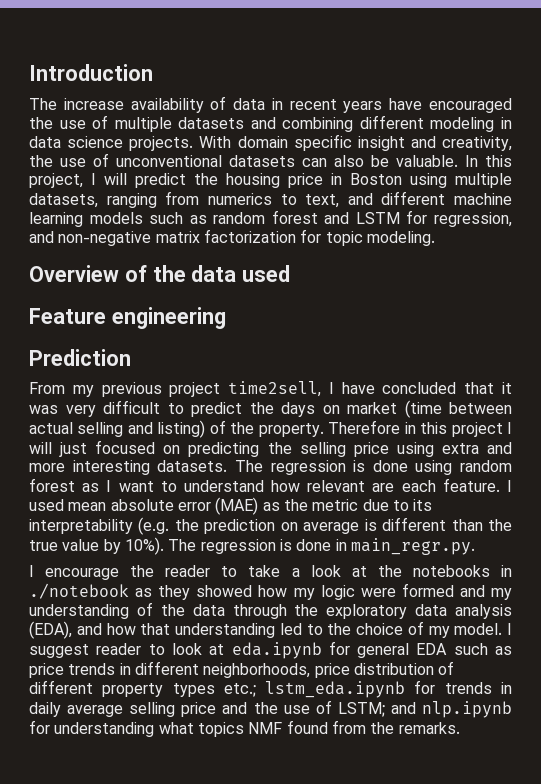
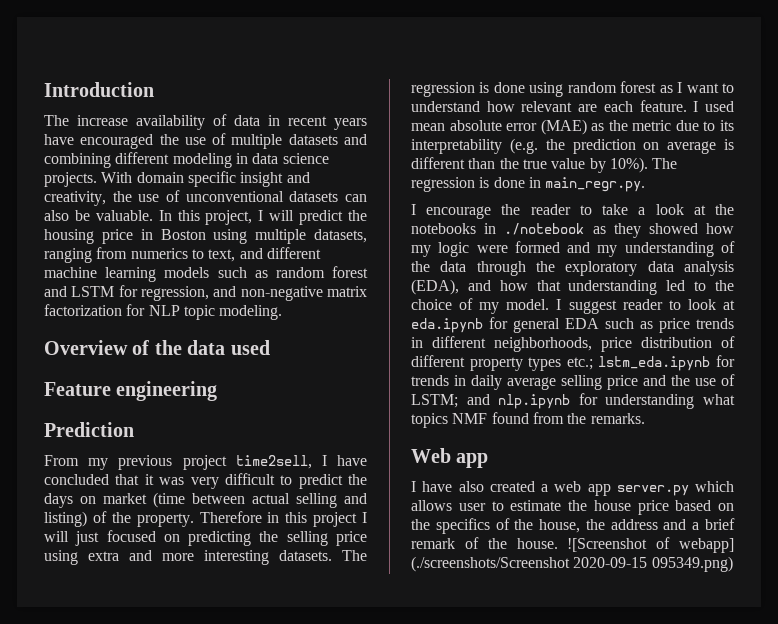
(322, 236) none -> [148,305,180,316] NLP
(460, 728) none -> [411,448,489,468] [411,481,734,496] [411,500,734,515] [411,518,735,534] [411,537,734,553] [411,556,733,572] // Web app // I have also created a web app server.py which allows user to estimate the house price based on the specifics of the house, the address and a brief remark of the house. ![Screenshot of webapp] (./screenshots/Screenshot 2020-09-15 095349.png)

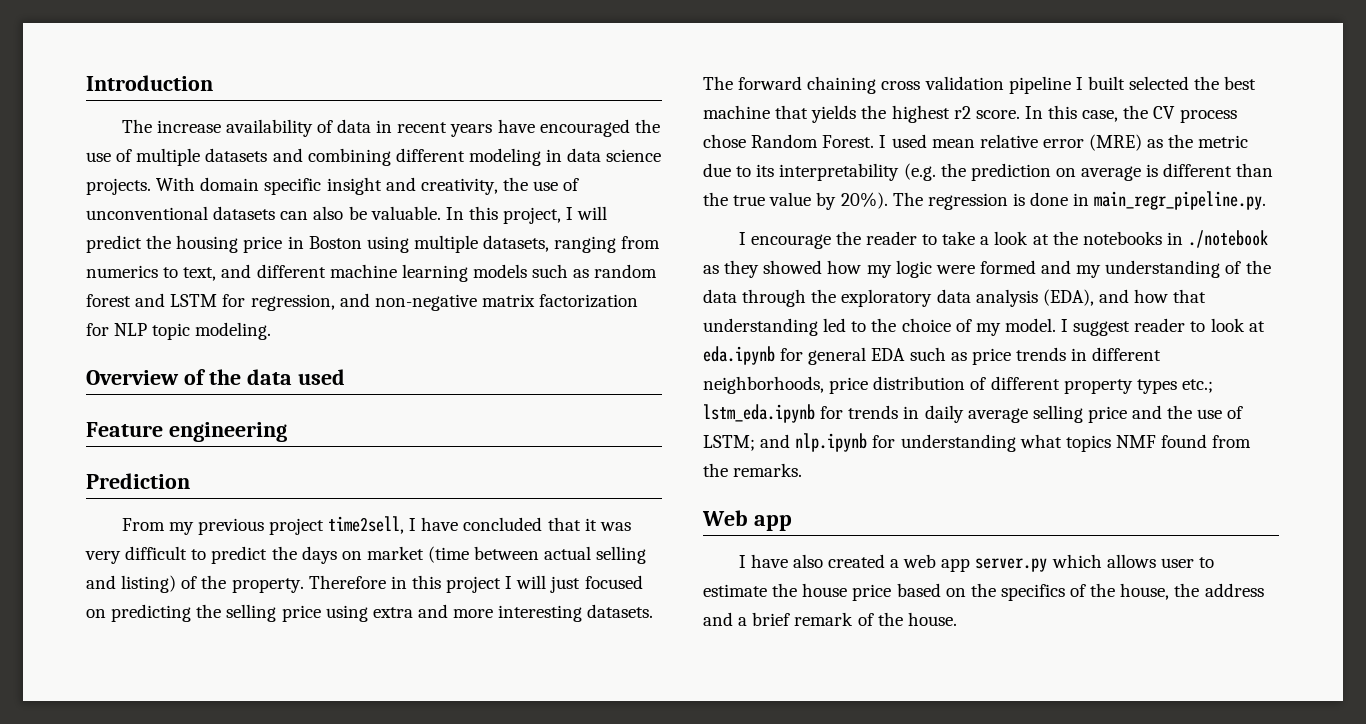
[411,81,734,97] [411,100,734,112] [411,119,587,135] regression is done using random forest as I want to understand how relevant are each feature. I used mean absolute error (MAE) -> [738,76,1257,94] [703,105,1237,123] [703,134,1143,151] forward chaining cross validation pipeline I built selected the best machine that yields the highest r2 score. In this case, the CV process chose Random Forest. I used mean relative error (MRE)
[609,157,648,173] 10%). -> [840,192,888,209] 20%).
[545,177,646,192] main_regr.py. -> [1094,191,1267,210] main_regr_pipeline.py.
[567,537,734,553] [411,556,733,572] ![Screenshot of webapp] (./screenshots/Screenshot 2020-09-15 095349.png) -> (957, 619) none

